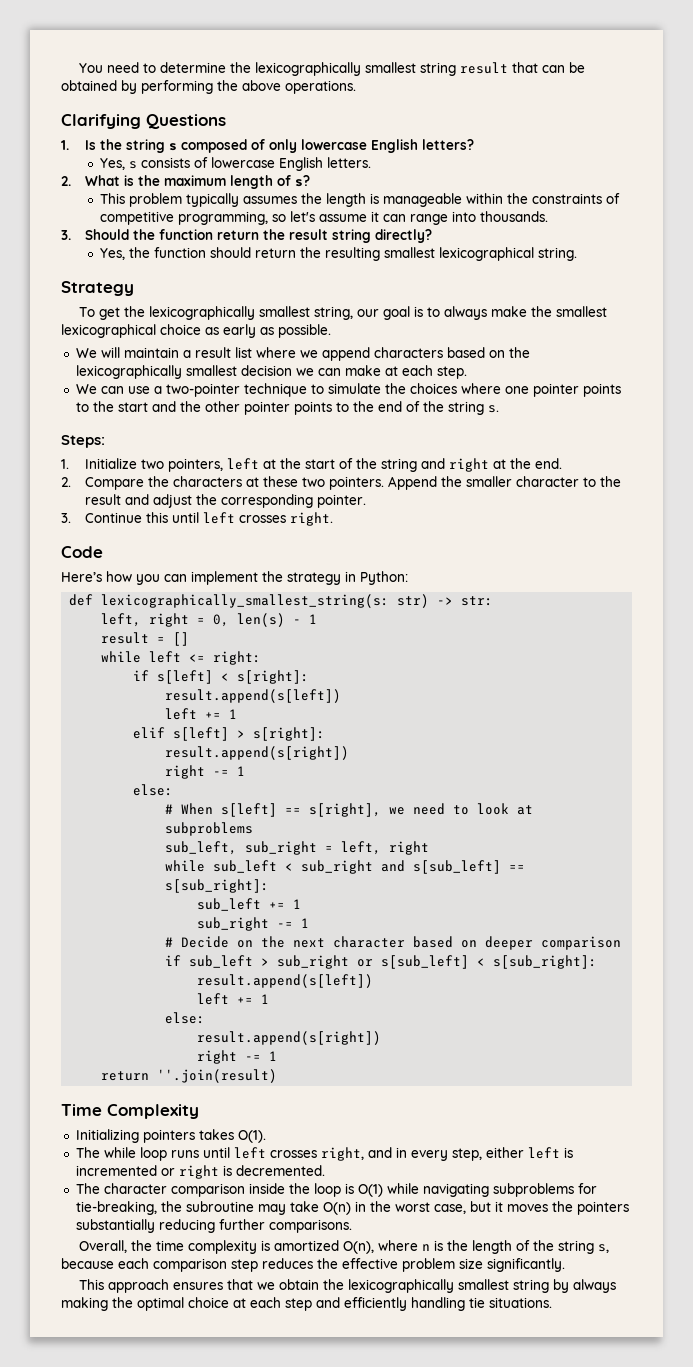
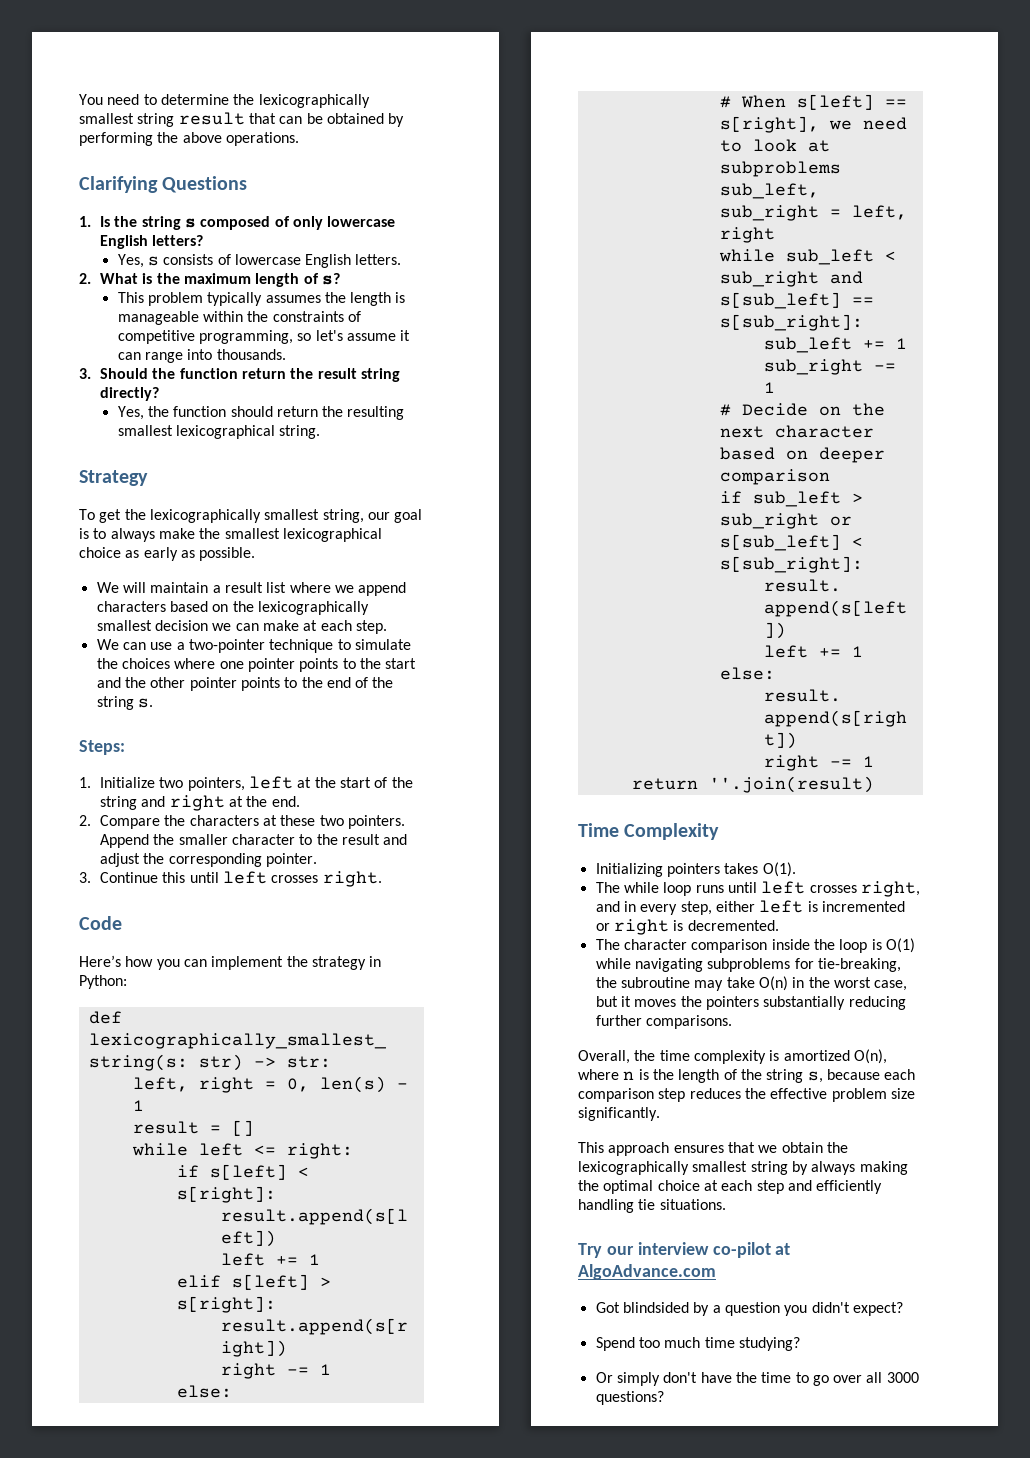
(552, 1302) none -> [578,1242,791,1258] [578,1264,716,1280] [595,1302,903,1316] [595,1337,800,1351] [595,1372,919,1386] [595,1391,664,1405] // Try our interview co-pilot at AlgoAdvance.com // Got blindsided by a question you didn't expect? // Spend too much time studying? // Or simply don't have the time to go over all 3000 questions?

